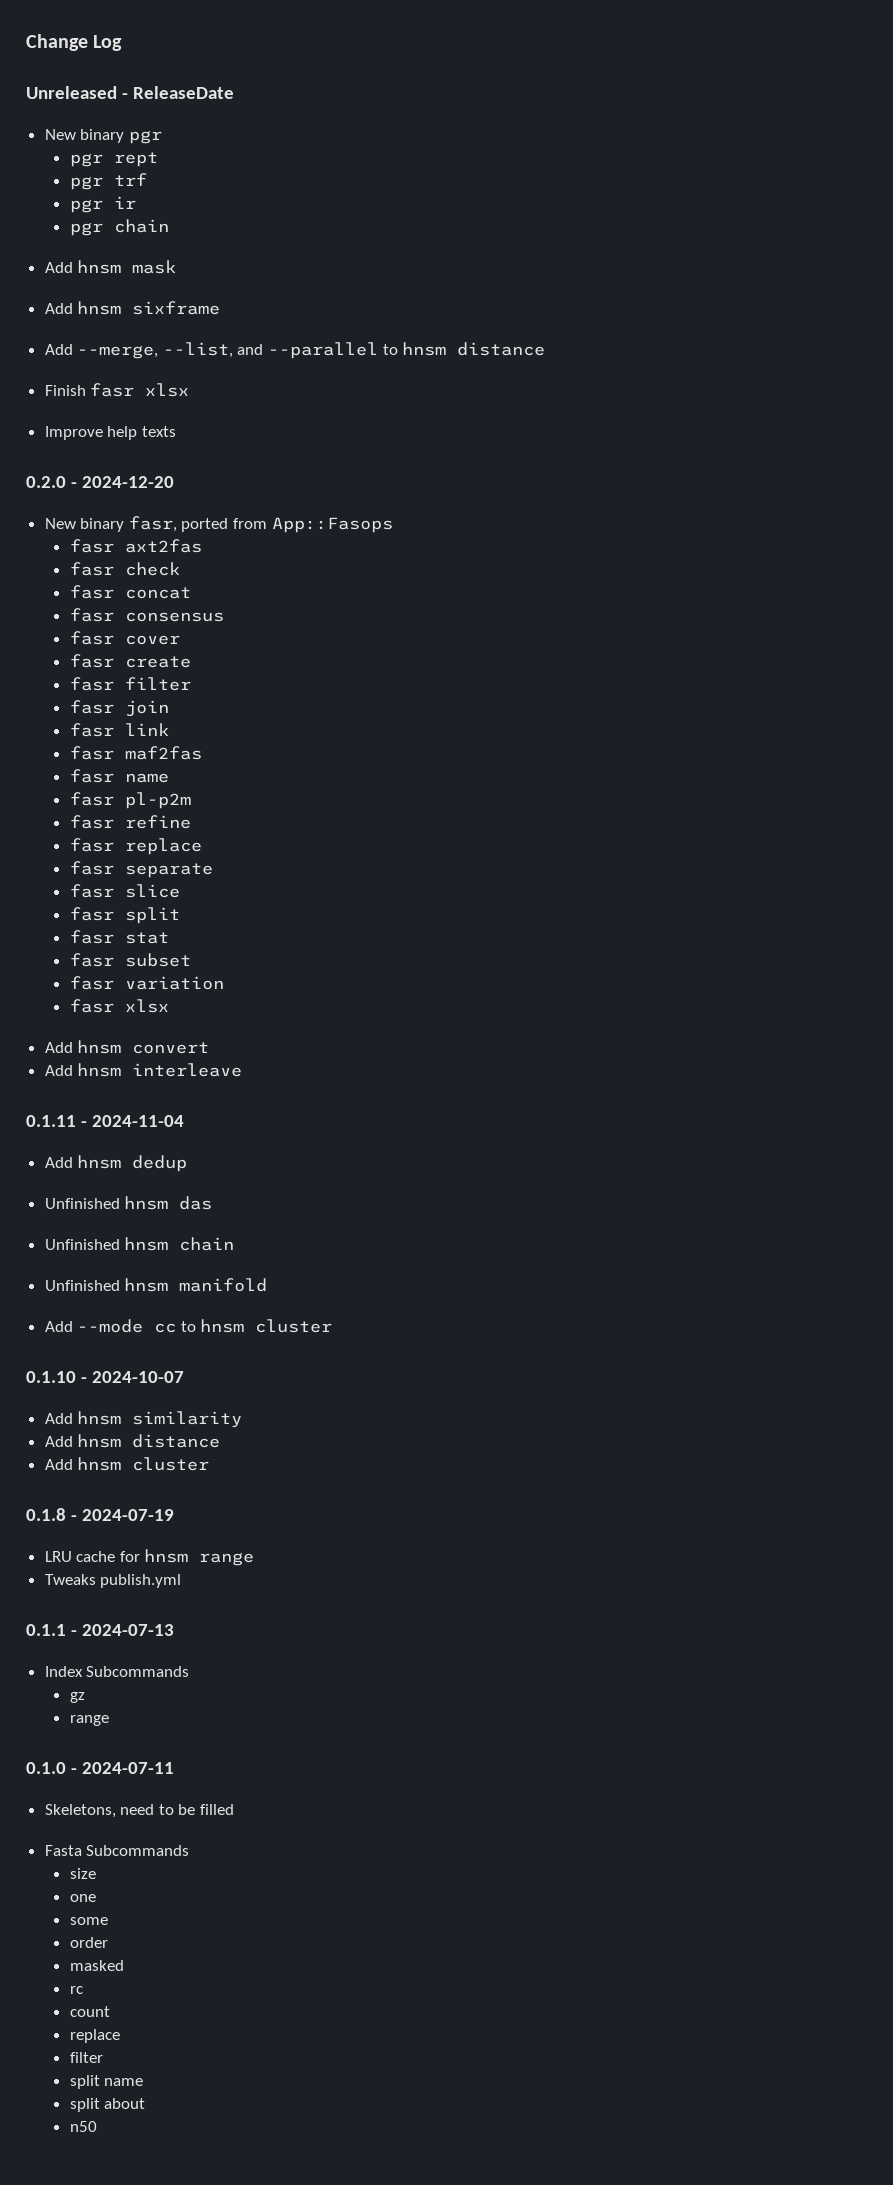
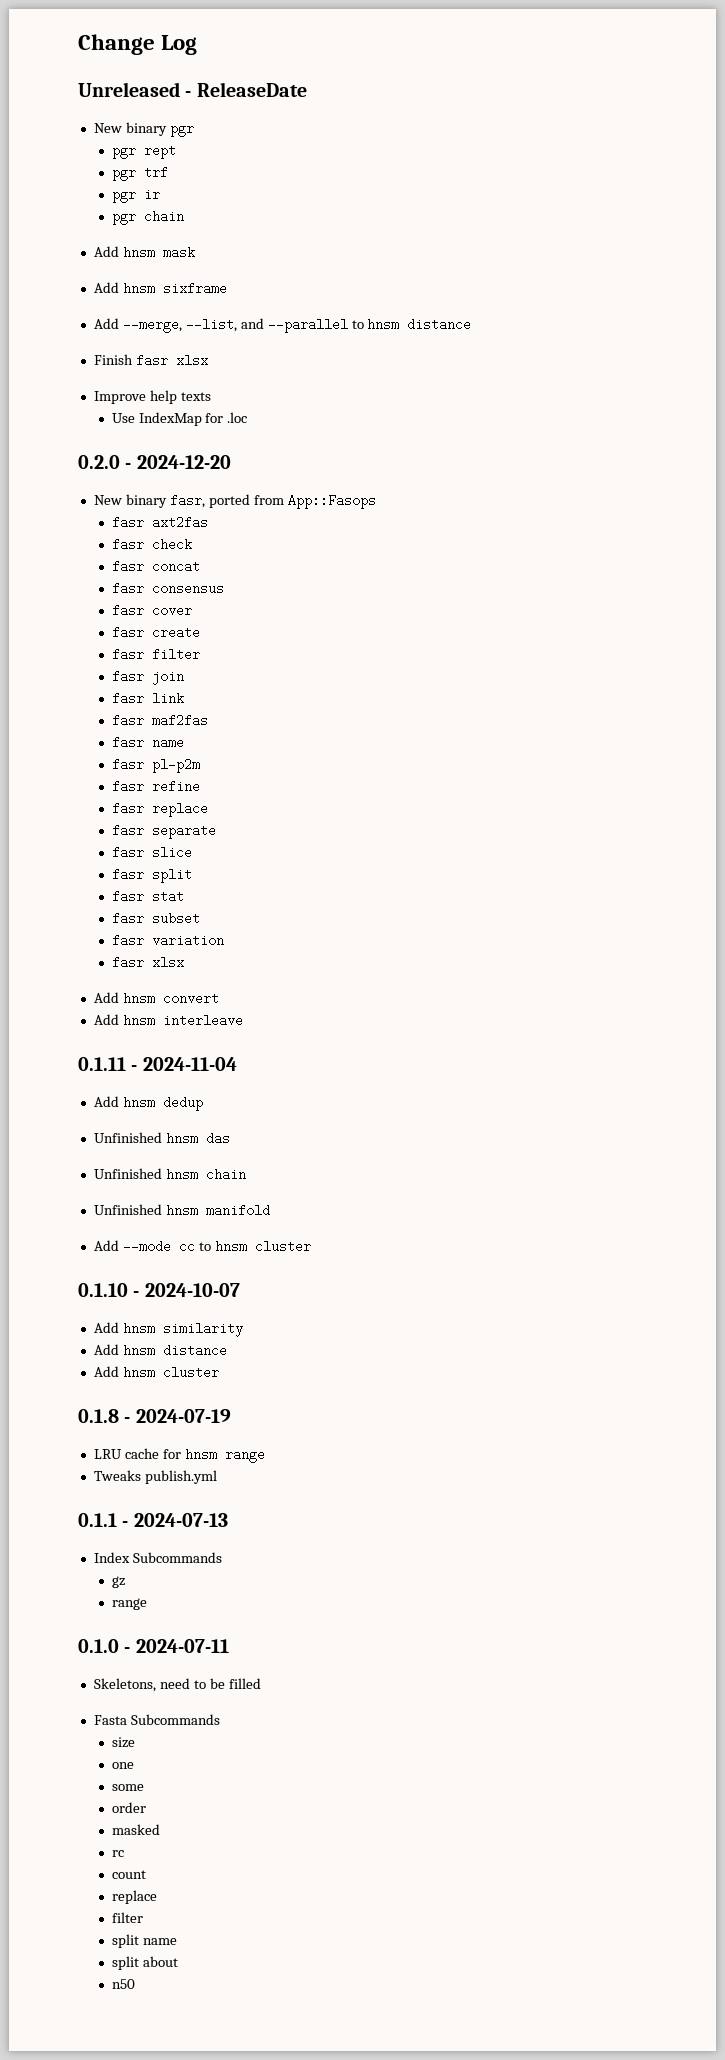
(176, 431) none -> [111,412,248,426] // Use IndexMap for .loc

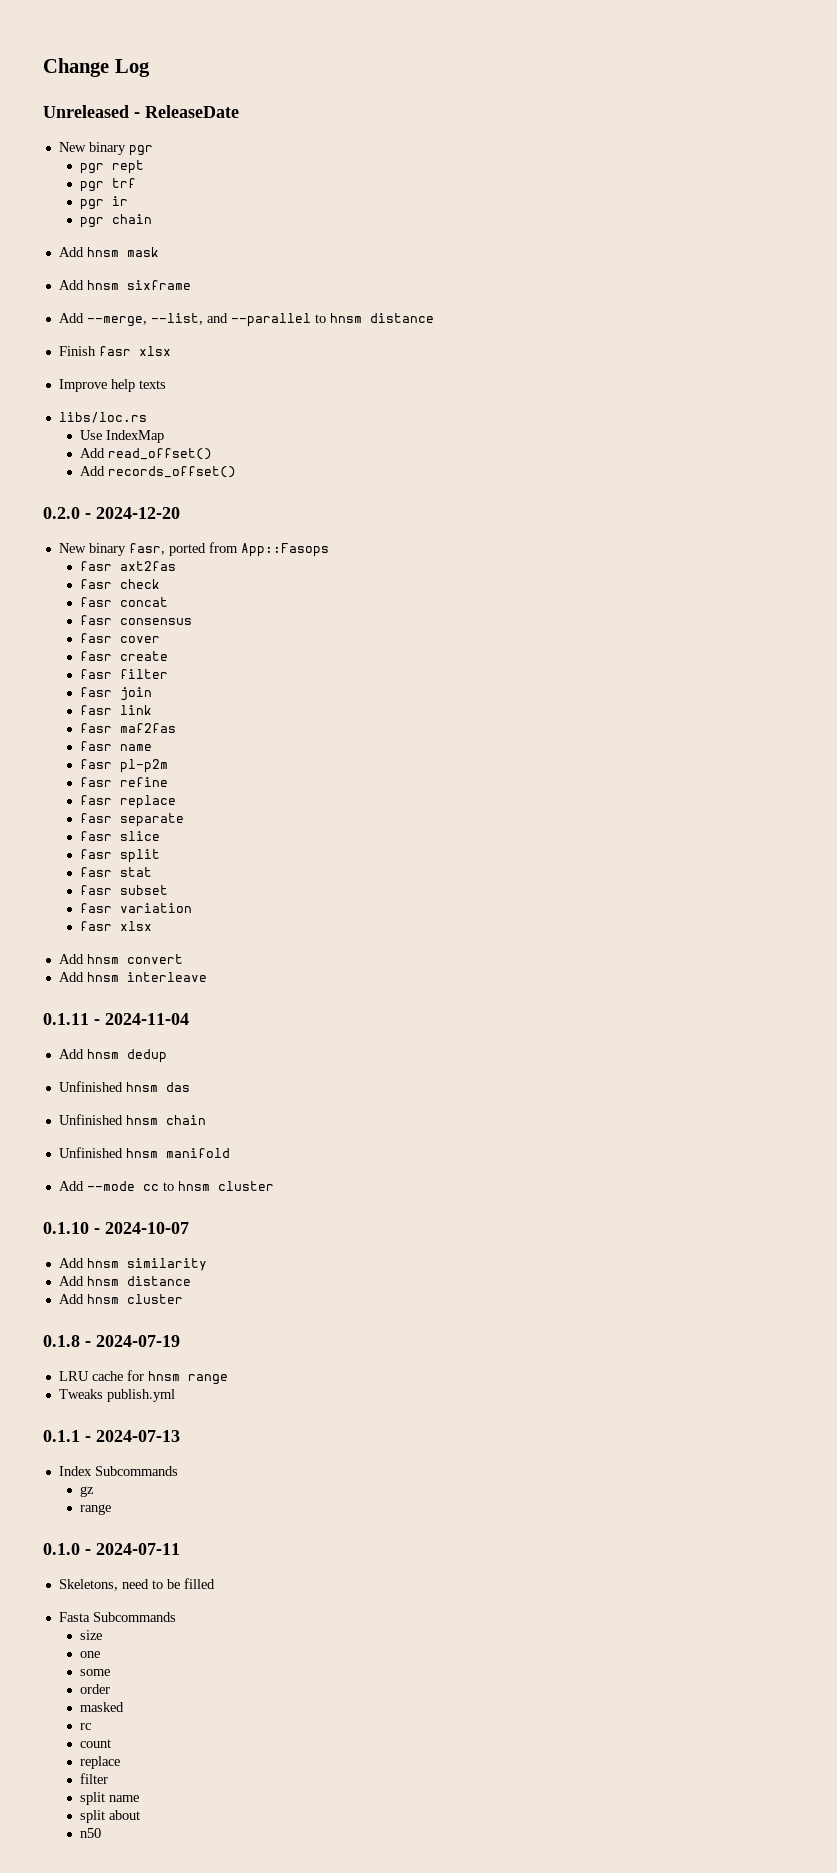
(211, 396) none -> [58,412,147,423] // libs/loc.rs
[205,412,248,423] for .loc -> [80,448,213,460] [80,466,237,478] // Add read_offset() // Add records_offset()

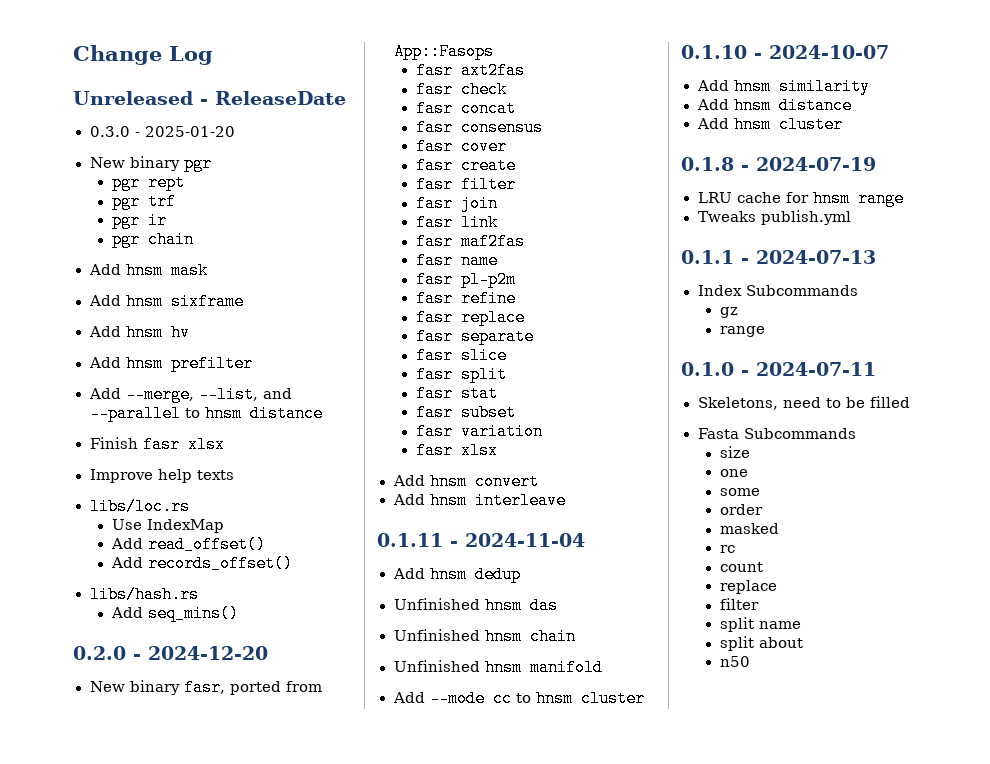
(239, 111) none -> [89,126,235,137] // 0.3.0 - 2025-01-20
(191, 285) none -> [88,324,190,341] [88,355,253,372] // Add hnsm hv // Add hnsm prefilter
(237, 472) none -> [89,586,199,603] [110,605,239,622] // libs/hash.rs // Add seq_mins()

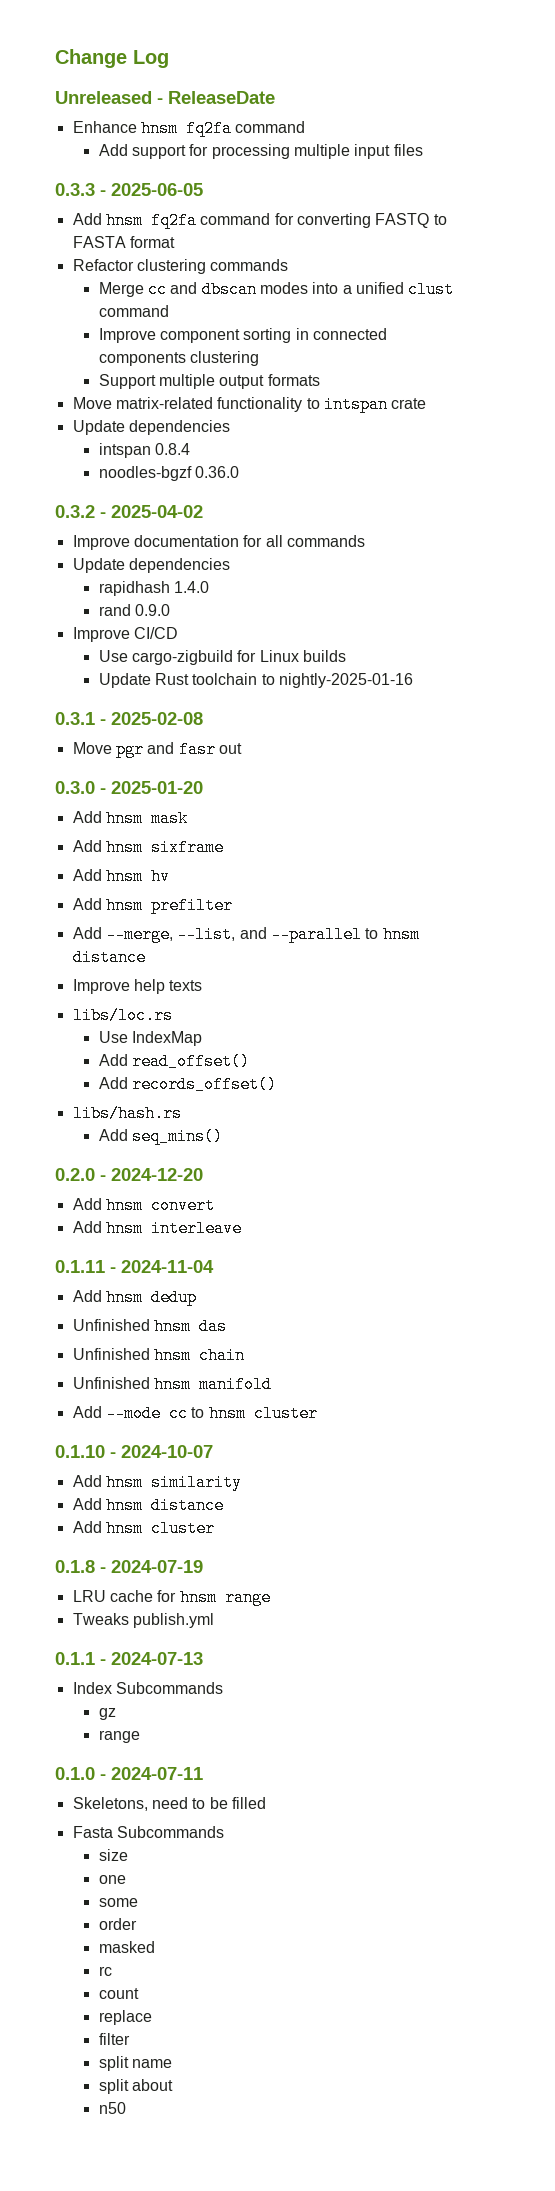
[89,126,235,137] [89,155,212,172] [111,174,185,191] [111,193,176,210] [111,212,167,229] [111,231,194,248] 0.3.0 - 2025-01-20 // New binary pgr // pgr rept // pgr trf // pgr ir // pgr chain -> [72,120,306,137] [98,144,423,159] [55,183,203,196] [72,212,447,229] [72,236,175,248] [72,259,289,274] [98,281,455,298] [98,305,169,317] [98,328,387,343] [98,351,259,366] [98,374,320,389] [72,396,427,413] [72,420,230,435] [98,443,190,458] [98,466,239,481] [55,505,203,518] [72,535,365,550] [72,558,230,573] [98,581,209,596] [98,604,170,616] [72,627,178,642] [98,650,346,665] [98,673,413,688] [55,712,203,725] [72,741,242,758] [55,781,203,794] Enhance hnsm fq2fa command // Add support for processing multiple input files // 0.3.3 - 2025-06-05 // Add hnsm fq2fa command for converting FASTQ to FASTA format // Refactor clustering commands // Merge cc and dbscan modes into a unified clust command // Improve component sorting in connected components clustering // Support multiple output formats // Move matrix-related functionality to intspan crate // Update dependencies // intspan 0.8.4 // noodles-bgzf 0.36.0 // 0.3.2 - 2025-04-02 // Improve documentation for all commands // Update dependencies // rapidhash 1.4.0 // rand 0.9.0 // Improve CI/CD // Use cargo-zigbuild for Linux builds // Update Rust toolchain to nightly-2025-01-16 // 0.3.1 - 2025-02-08 // Move pgr and fasr out // 0.3.0 - 2025-01-20
[89,436,225,453] // Finish fasr xlsx -> (146, 957) none
[89,679,322,696] [393,43,494,60] [415,62,525,79] [415,81,507,98] [415,100,516,117] [415,119,543,136] [415,138,507,155] [415,157,516,174] [415,176,516,193] [415,195,498,212] [415,214,498,231] [415,233,525,250] [415,252,498,269] [415,271,516,288] [415,290,516,307] [415,309,525,326] [415,328,534,345] [415,347,507,364] [415,366,507,383] [415,385,498,402] [415,404,516,421] [415,423,543,440] [415,442,498,459] // New binary fasr, ported from App::Fasops // fasr axt2fas // fasr check // fasr concat // fasr consensus // fasr cover // fasr create // fasr filter // fasr join // fasr link // fasr maf2fas // fasr name // fasr pl-p2m // fasr refine // fasr replace // fasr separate // fasr slice // fasr split // fasr stat // fasr subset // fasr variation // fasr xlsx -> (203, 1174) none

